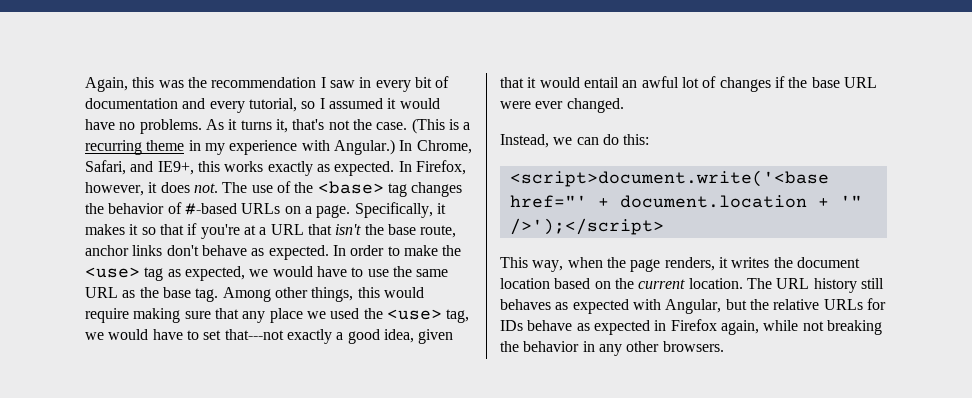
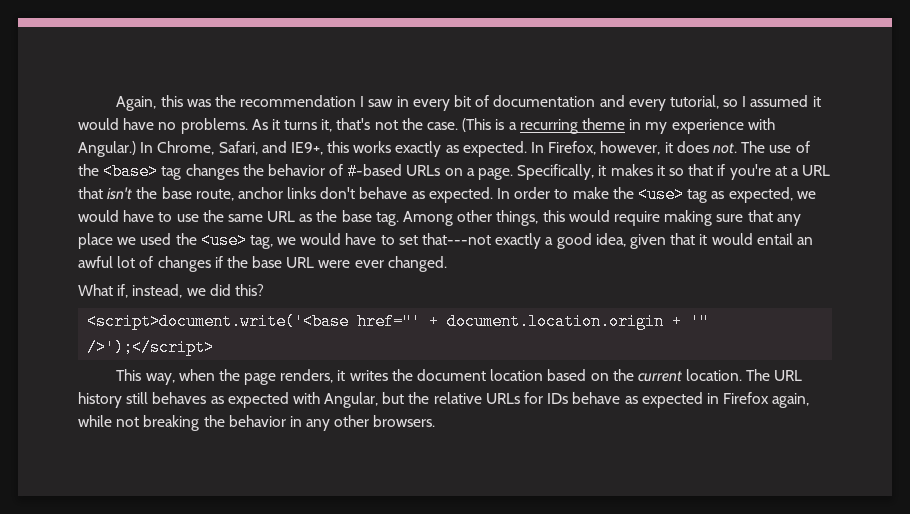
[500,134,650,148] Instead, we can do this: -> [78,284,264,298] What if, instead, we did this?
[619,195,807,208] document.location -> [447,313,665,330] document.location.origin

